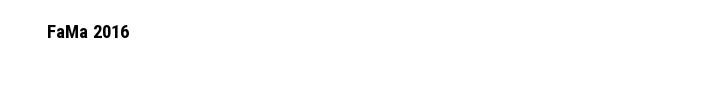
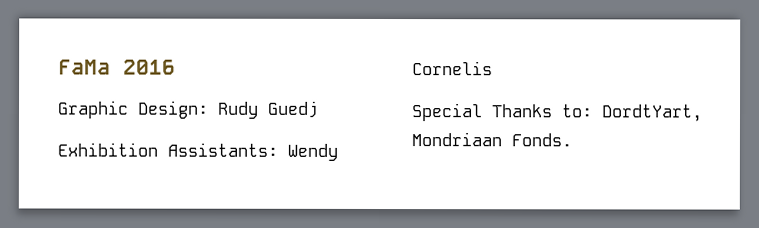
(129, 31) none -> [57,100,319,119] [57,142,338,161] [412,61,493,76] [411,103,703,122] [411,132,572,147] // Graphic Design: Rudy Guedj // Exhibition Assistants: Wendy Cornelis // Special Thanks to: DordtYart, Mondriaan Fonds.

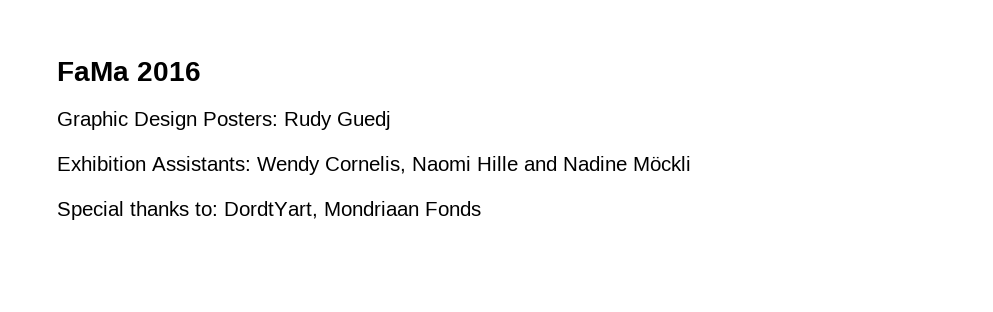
[137,100,209,119] Design: -> [134,111,278,130] Design Posters:
[412,61,493,76] Cornelis -> [325,156,691,174] Cornelis, Naomi Hille and Nadine Möckli
[491,104,553,118] Thanks -> [130,201,189,216] thanks
[511,133,572,147] Fonds. -> [425,201,481,216] Fonds

